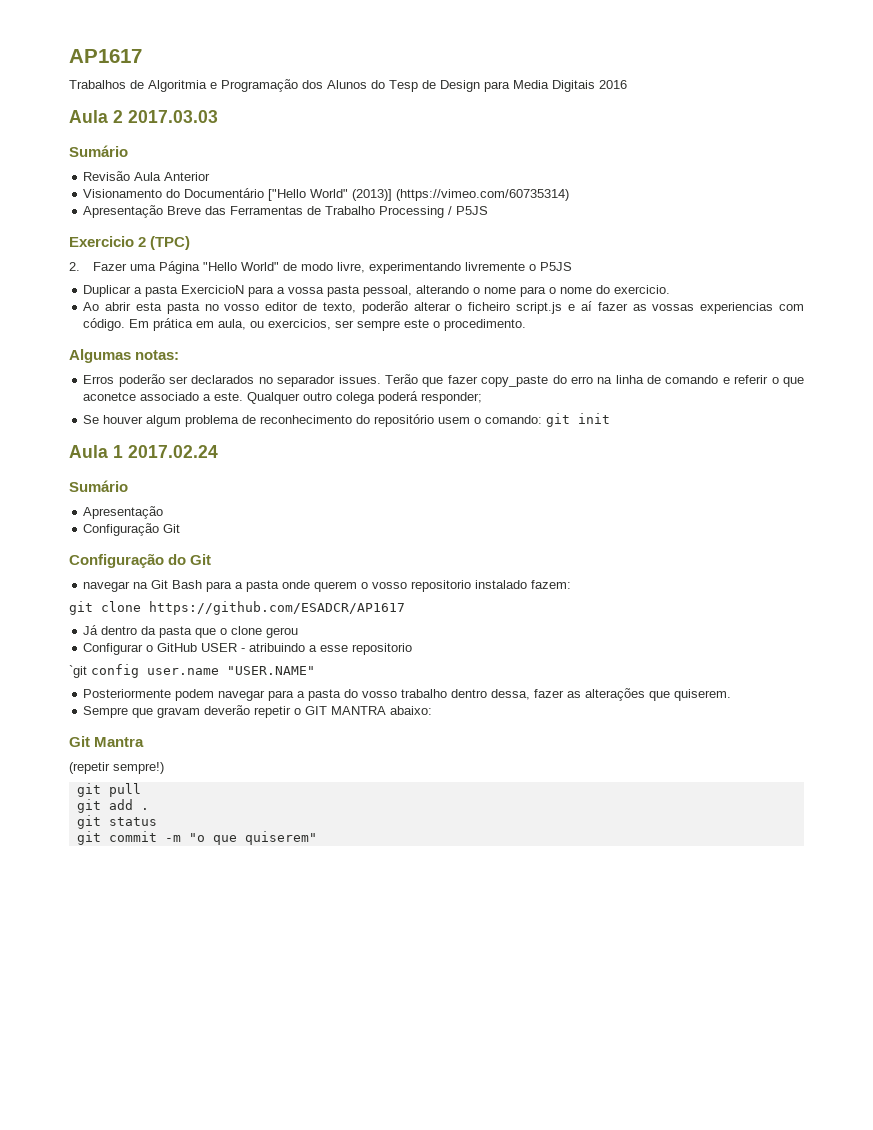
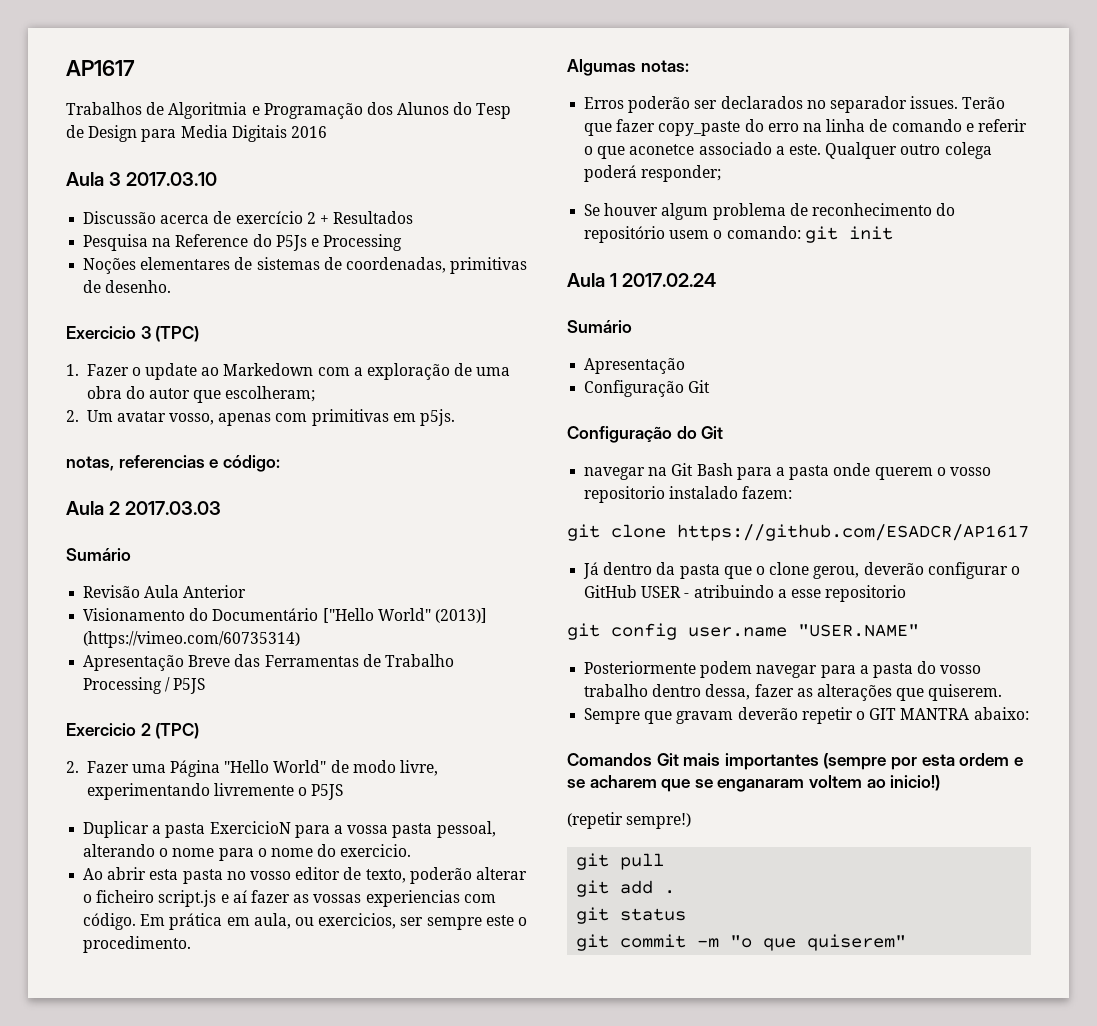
(627, 84) none -> [66,172,218,186] [83,211,414,224] [83,234,403,251] [83,257,528,274] [83,280,172,293] [66,326,200,342] [66,363,511,380] [86,386,316,403] [66,409,456,426] [66,455,280,472] // Aula 3 2017.03.10 // Discussão acerca de exercício 2 + Resultados // Pesquisa na Reference do P5Js e Processing // Noções elementares de sistemas de coordenadas, primitivas de desenho. // Exercicio 3 (TPC) // 1. Fazer o update ao Markedown com a exploração de uma obra do autor que escolheram; // 2. Um avatar vosso, apenas com primitivas em p5js. // notas, referencias e código:
[266,627,299,638] [83,643,144,655] gerou // Configurar -> [813,562,1008,579] gerou, deverão configurar
[69,665,87,678] `git -> [567,623,600,640] git
[69,736,145,747] Git Mantra -> [567,753,1023,770] [567,775,941,792] Comandos Git mais importantes (sempre por esta ordem e se acharem que se enganaram voltem ao inicio!)

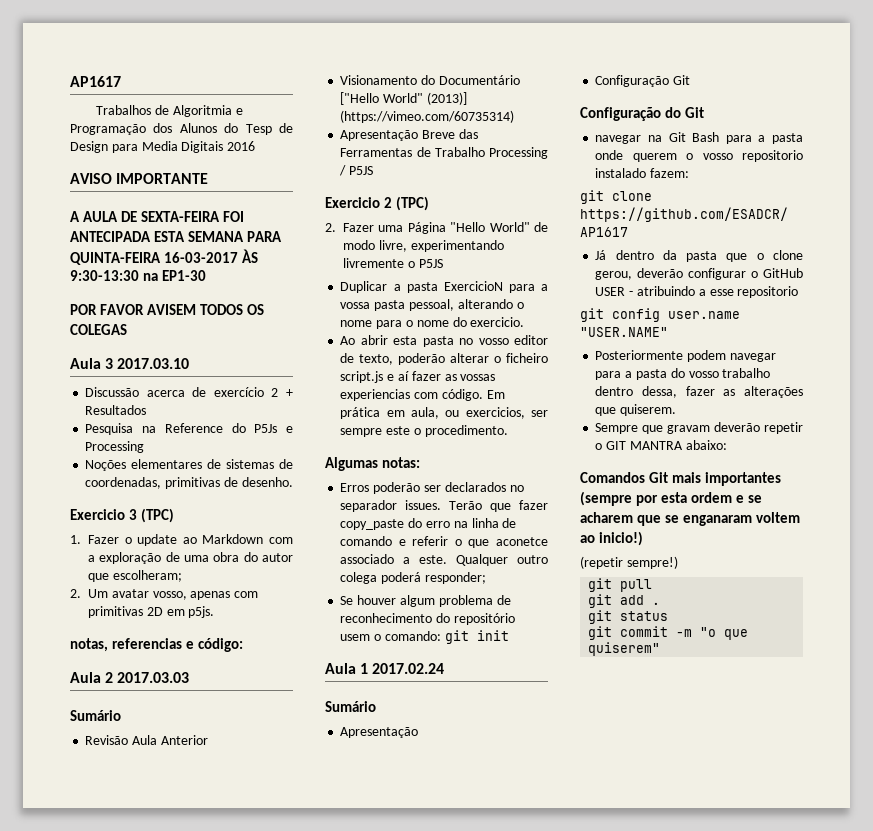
(327, 132) none -> [70,173,209,184] [70,211,244,222] [70,231,282,242] [70,249,258,265] [70,270,206,281] [70,304,264,315] [70,324,127,335] // AVISO IMPORTANTE // A AULA DE SEXTA-FEIRA FOI ANTECIPADA ESTA SEMANA PARA QUINTA-FEIRA 16-03-2017 ÀS 9:30-13:30 na EP1-30 // POR FAVOR AVISEM TODOS OS COLEGAS
[223,363,314,376] Markedown -> [202,534,264,544] Markdown
(389, 417) none -> [146,607,163,616] 2D

